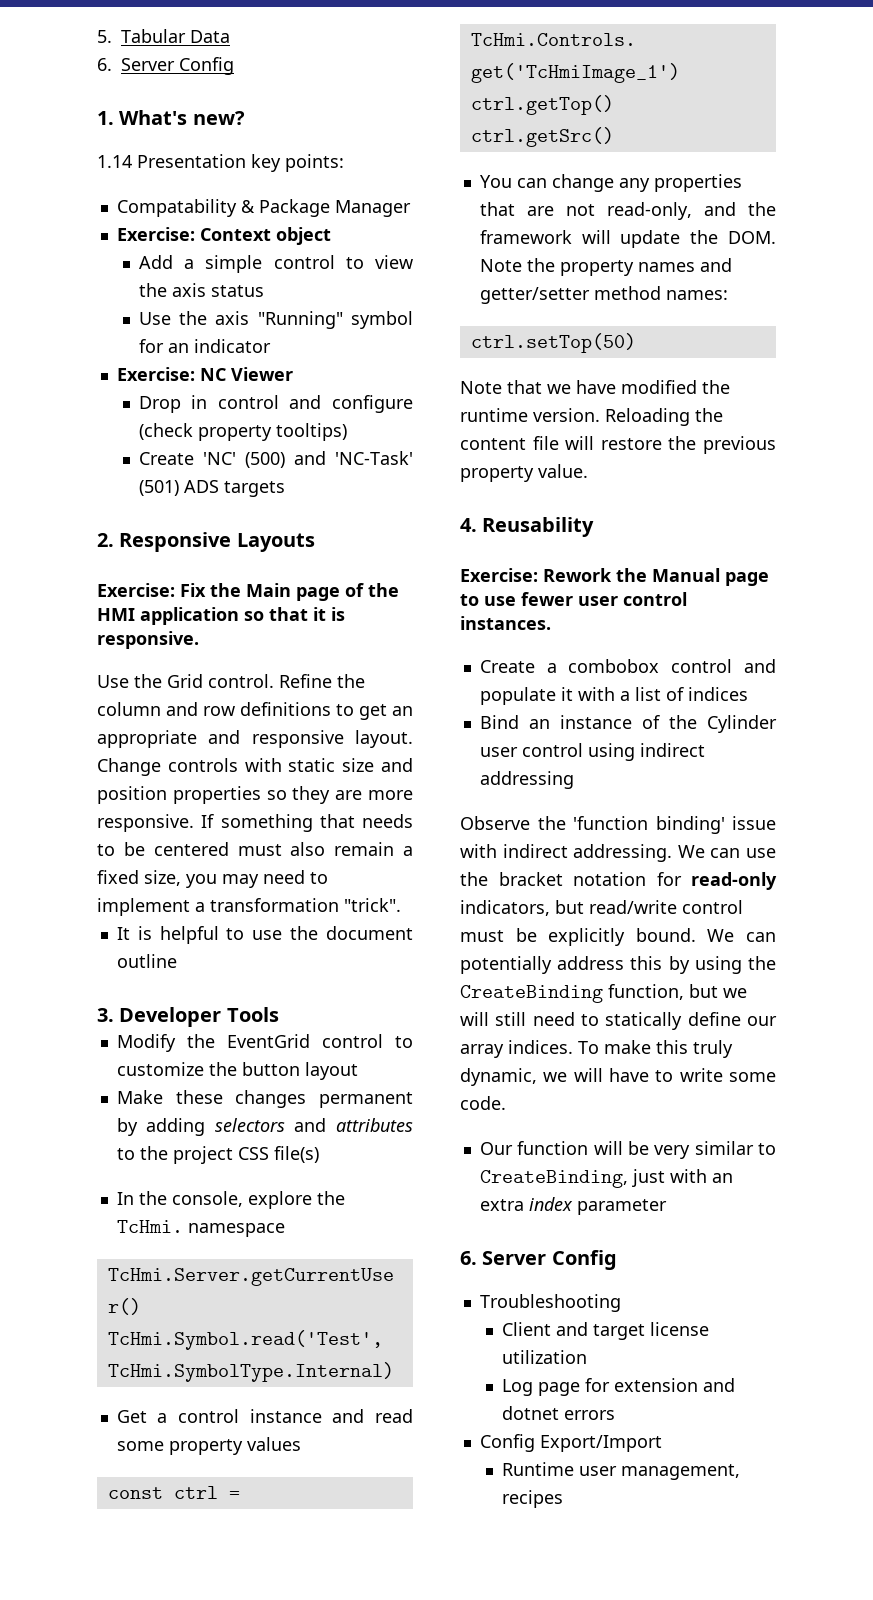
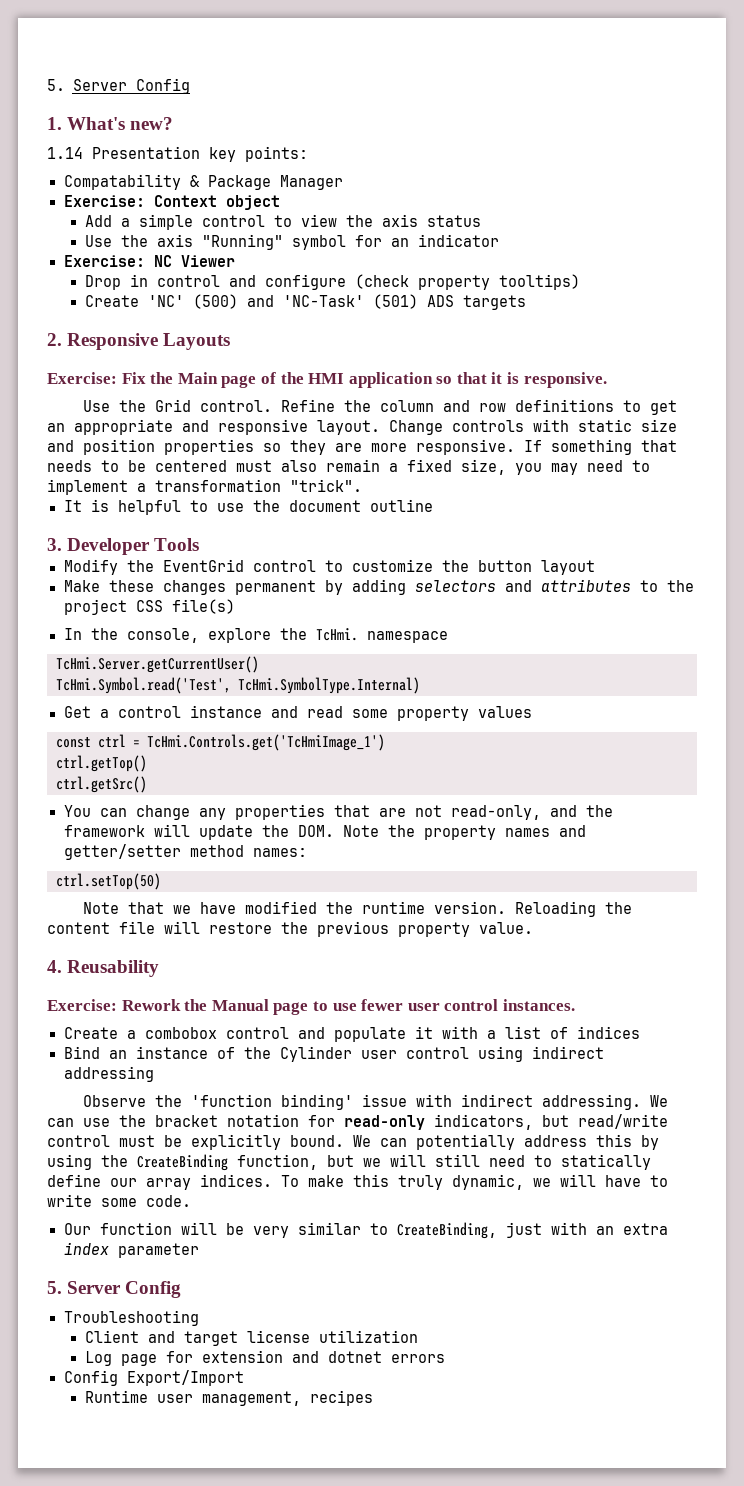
[97,29,230,43] [97,58,112,71] 5. Tabular Data // 6. -> [47,79,65,91] 5.
[460,1251,477,1265] 6. -> [47,1281,62,1294] 5.

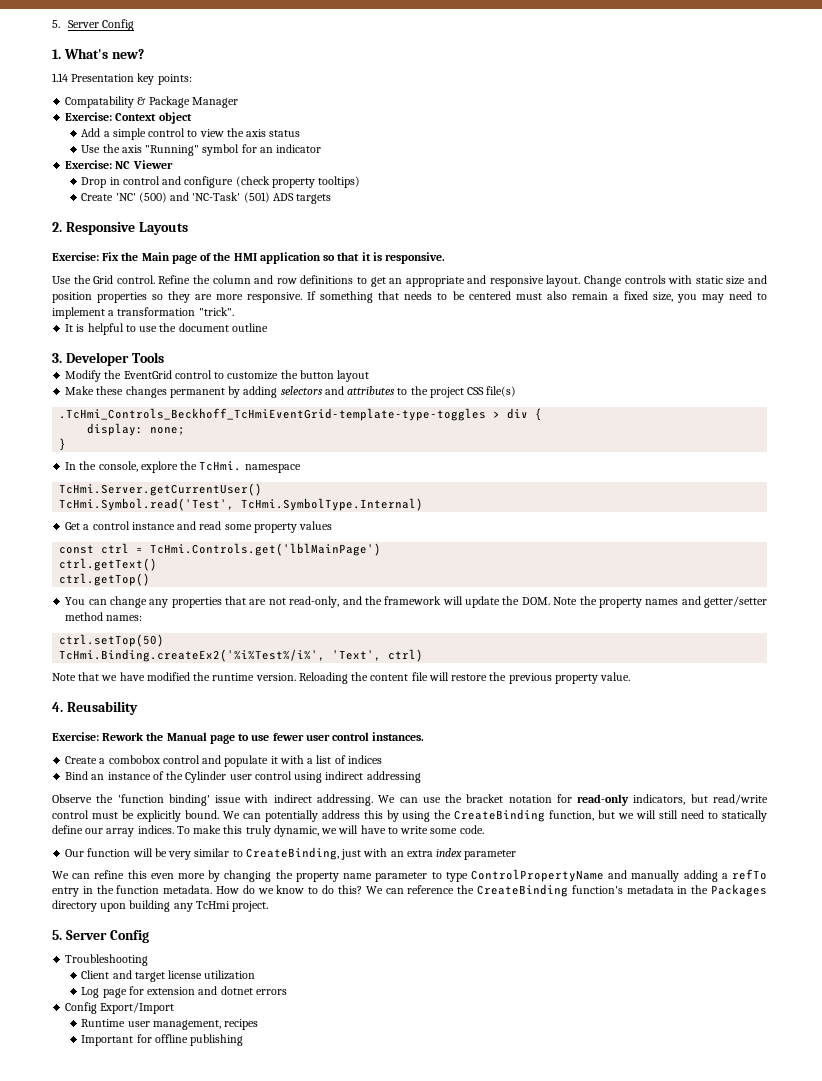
(235, 606) none -> [59,408,543,421] [87,423,186,436] [59,438,67,451] // .TcHmi_Controls_Beckhoff_TcHmiEventGrid-template-type-toggles > div { // display: none; // }
[147,734,385,751] TcHmi.Controls.get('TcHmiImage_1') -> [150,543,382,556] [59,558,158,571] TcHmi.Controls.get('lblMainPage') // ctrl.getText()
[56,776,147,793] // ctrl.getSrc() -> (151, 579) none
(161, 881) none -> [59,649,424,662] // TcHmi.Binding.createEx2('%i%Test%/i%', 'Text', ctrl)
(199, 1250) none -> [52,869,768,882] [52,884,767,897] [52,900,269,912] // We can refine this even more by changing the property name parameter to type ControlPropertyName and manually adding a refTo entry in the function metadata. How do we know to do this? We can reference the CreateBinding function's metadata in the Packages directory upon building any TcHmi project.
(373, 1398) none -> [81,1034,244,1046] // Important for offline publishing

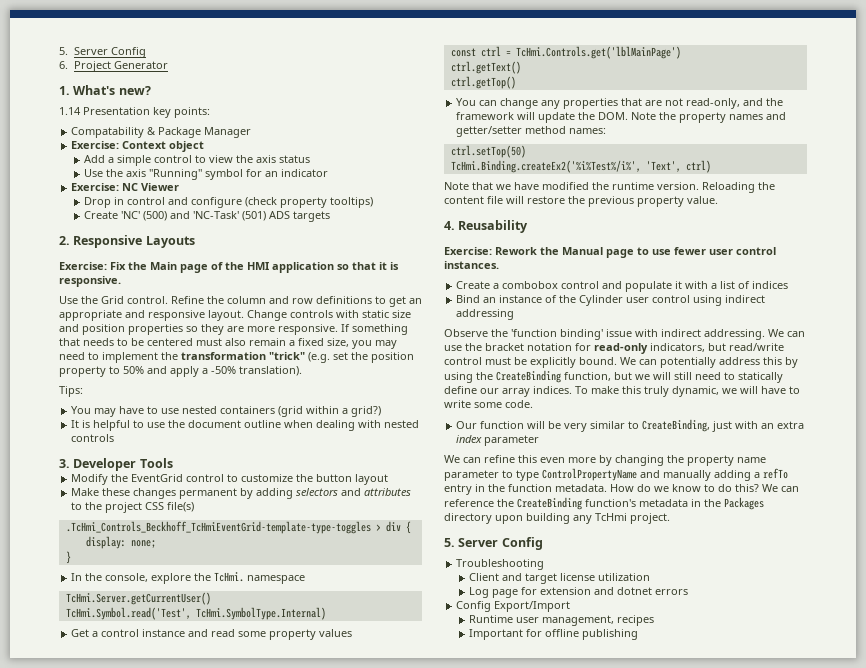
[52,19,135,31] 5. Server Config -> [59,47,146,58] [59,61,168,72] 5. Server Config // 6. Project Generator
[108,307,234,316] a transformation "trick". -> [161,352,414,363] [59,366,302,377] [59,386,83,397] [71,406,382,417] the transformation "trick" (e.g. set the position property to 50% and apply a -50% translation). // Tips: // You may have to use nested containers (grid within a grid?)
(268, 327) none -> [284,420,420,431] [71,434,115,442] when dealing with nested controls

